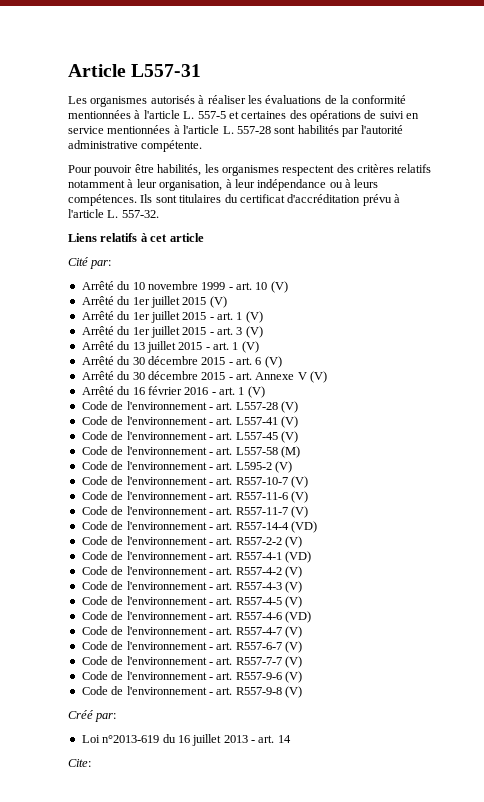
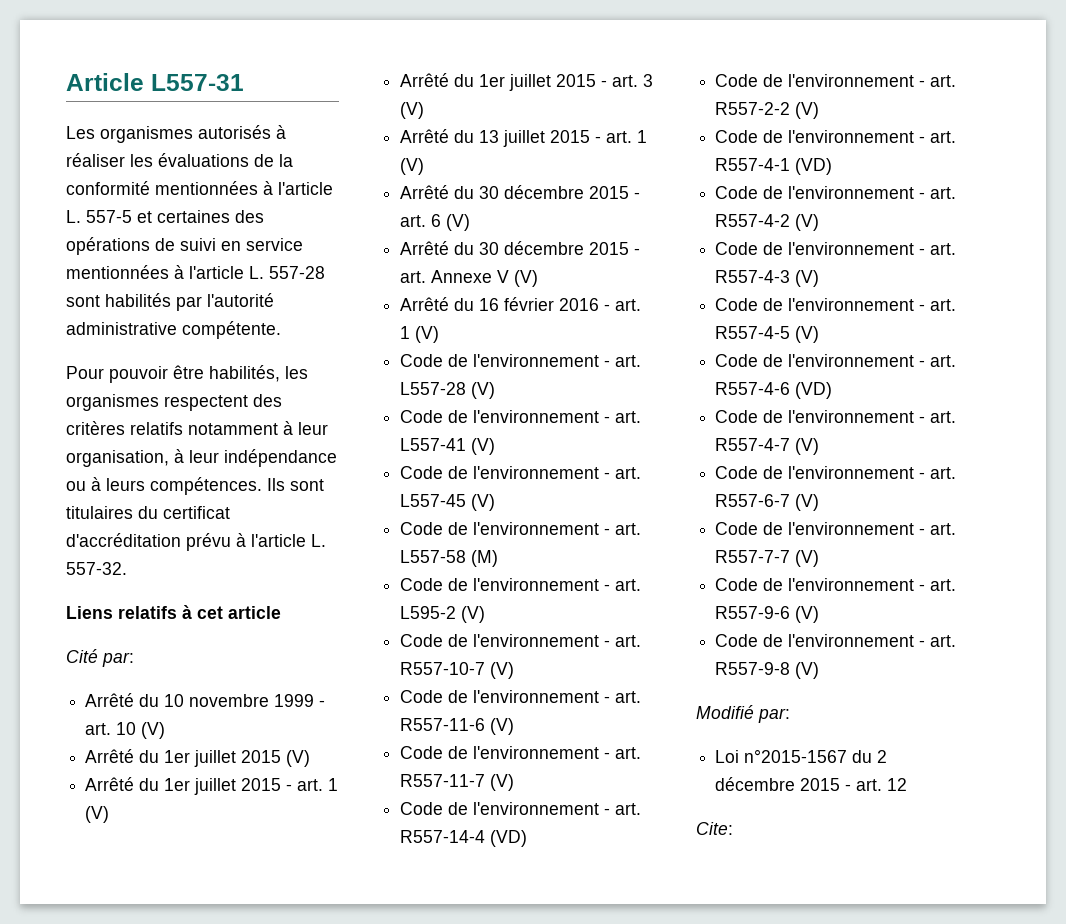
[68,710,93,719] Créé -> [696,705,754,719] Modifié
[102,734,291,746] n°2013-619 du 16 juillet 2013 - art. 14 -> [744,749,888,763] [715,777,908,791] n°2015-1567 du 2 décembre 2015 - art. 12

